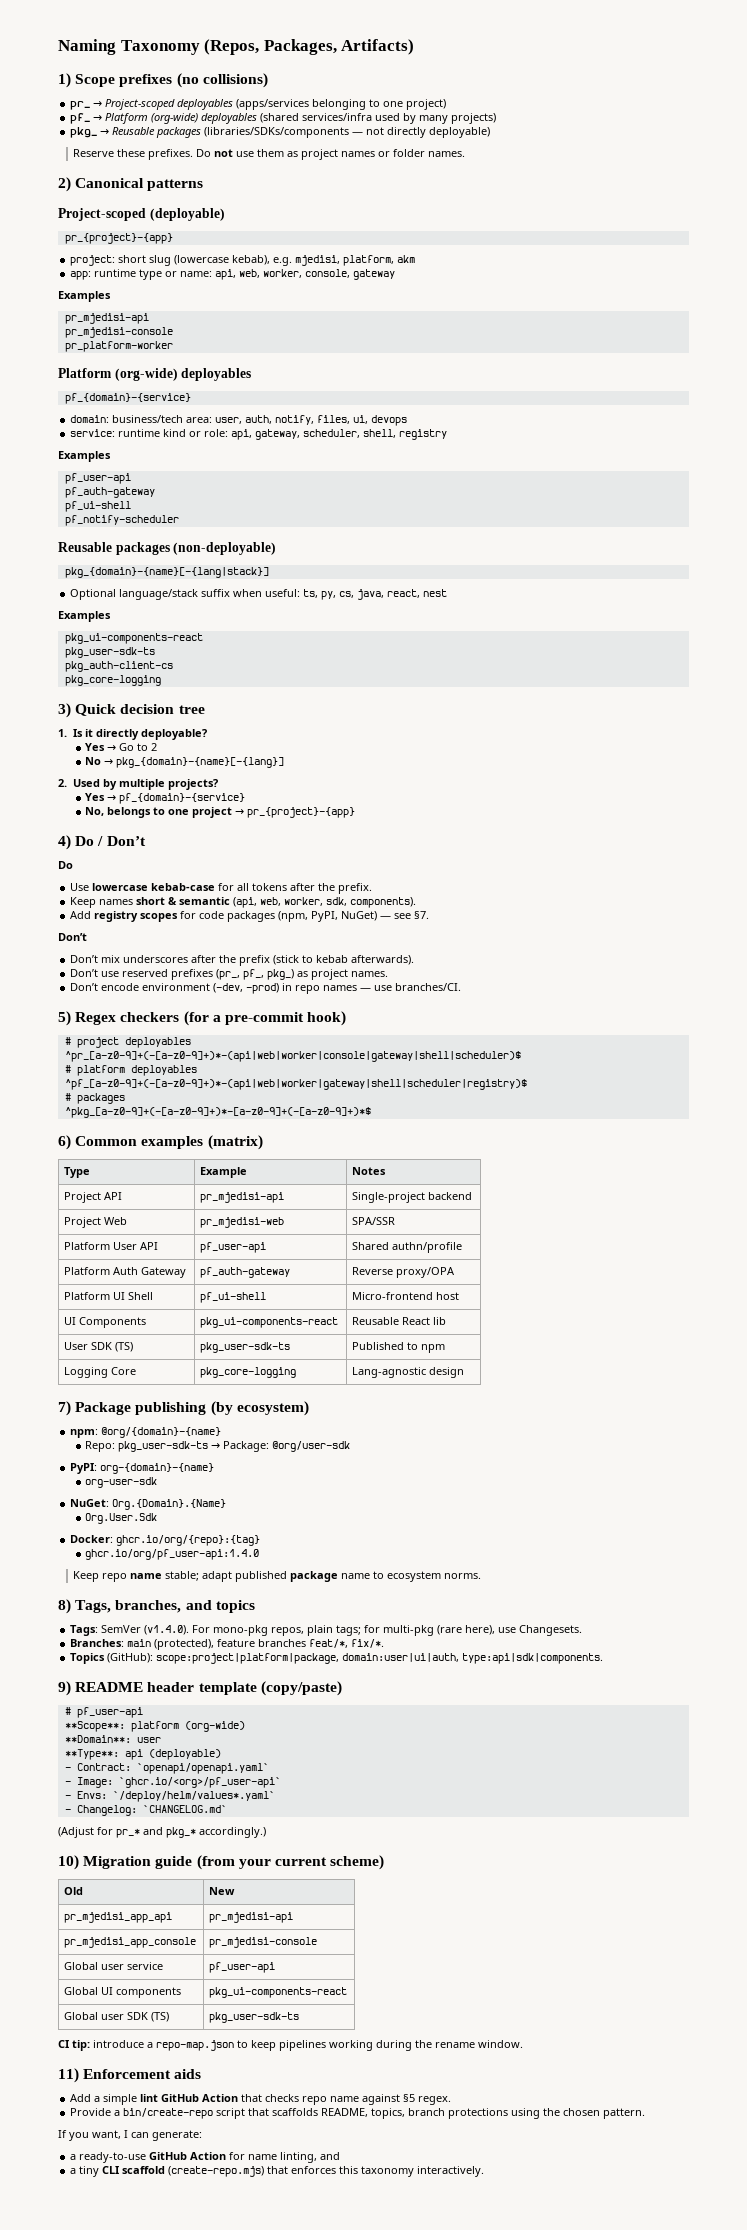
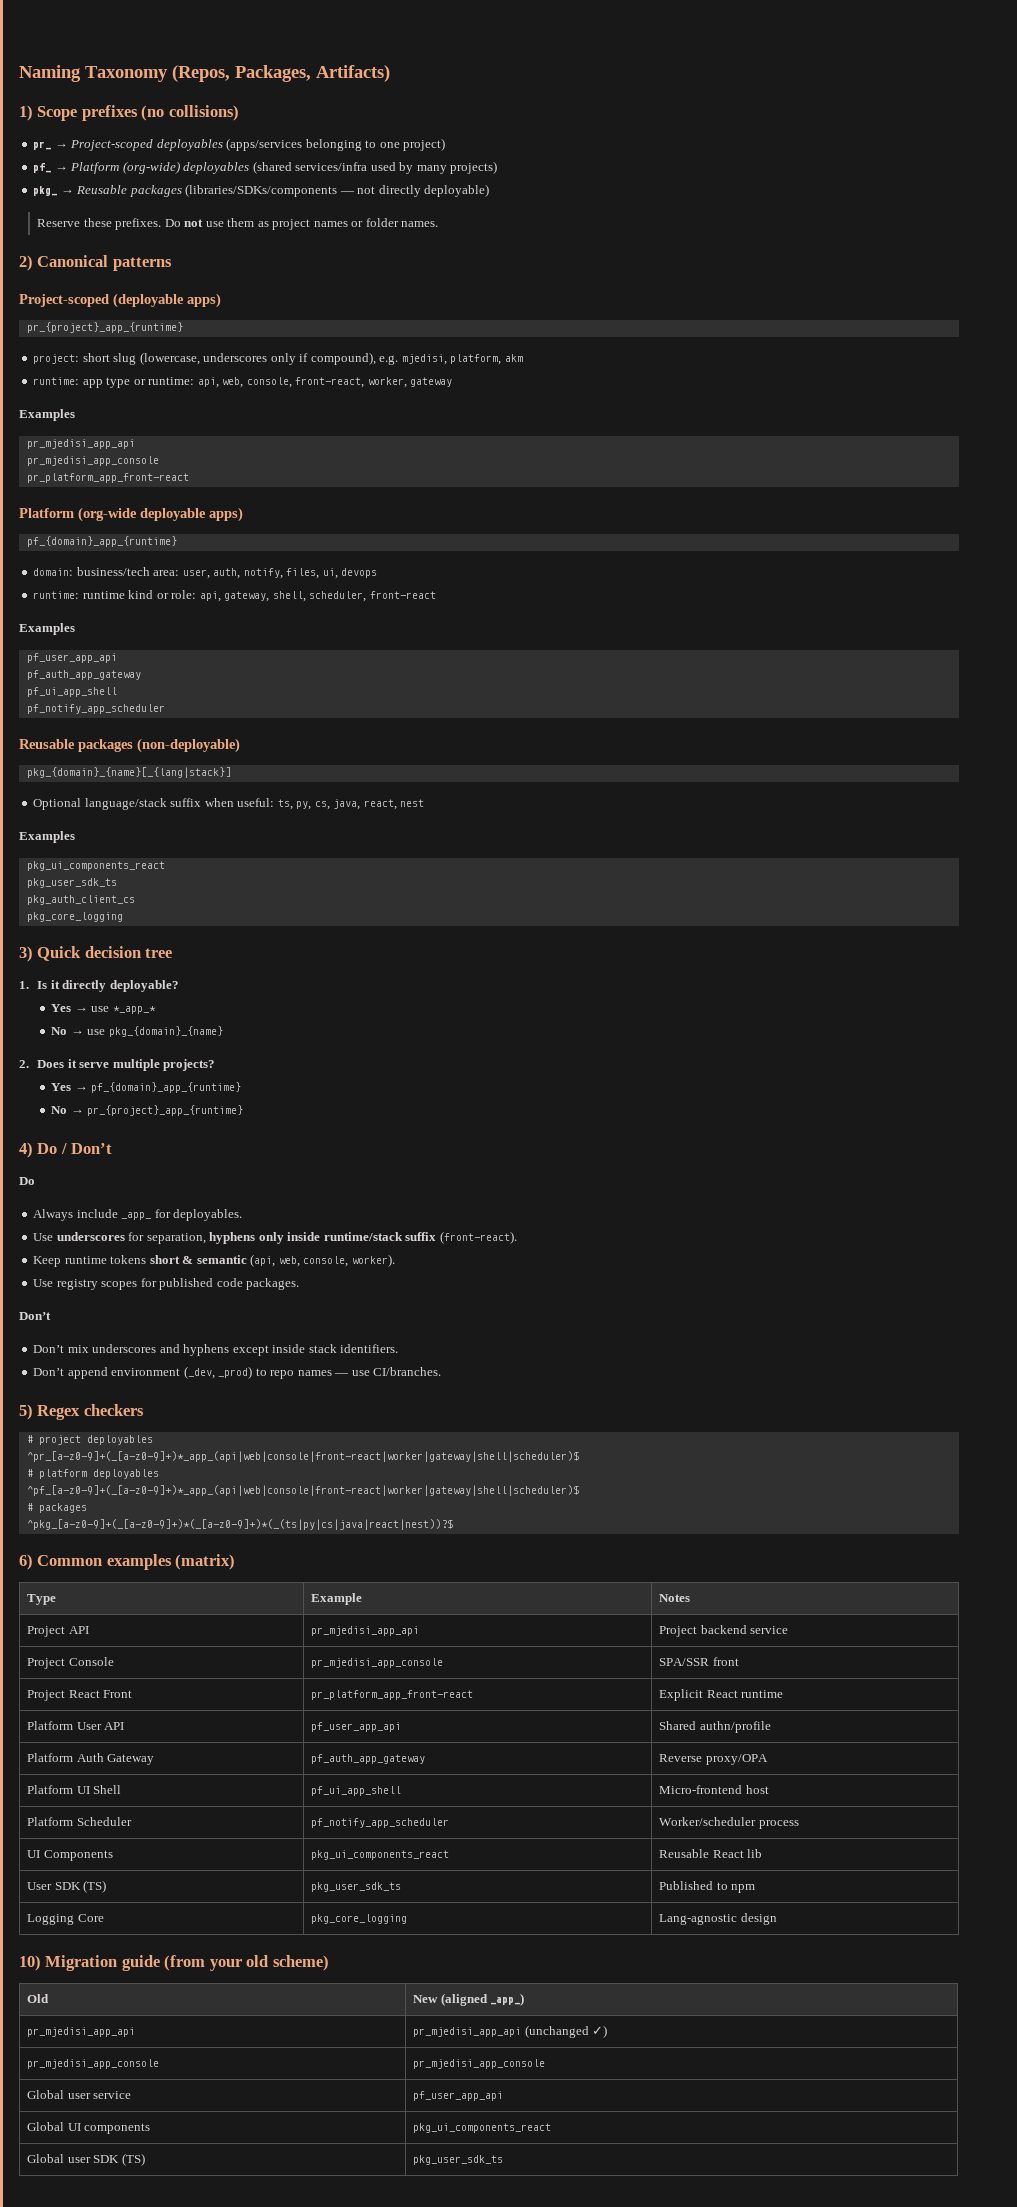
[149,208,225,221] [64,233,173,244] (deployable) // pr_{project}-{app} -> [113,293,221,308] [26,322,183,333] (deployable apps) // pr_{project}_app_{runtime}
[174,255,271,265] (lowercase kebab), -> [139,352,376,365] (lowercase, underscores only if compound),
[70,269,137,280] app: runtime -> [33,377,103,388] runtime: app
[180,271,213,277] name: -> [148,377,195,385] runtime:
[263,269,351,278] worker, console, -> [246,377,407,388] console, front-react, worker,
[64,313,149,324] [64,327,173,338] [64,341,173,352] [58,368,252,381] [64,393,191,404] pr_mjedisi-api // pr_mjedisi-console // pr_platform-worker // Platform (org-wide) deployables // pf_{domain}-{service} -> [26,439,135,449] [26,456,159,466] [26,473,189,483] [19,507,243,522] [26,536,177,547] pr_mjedisi_app_api // pr_mjedisi_app_console // pr_platform_app_front-react // Platform (org-wide deployable apps) // pf_{domain}_app_{runtime}
[70,429,116,437] service: -> [33,591,80,599] runtime:
[303,429,448,440] [58,451,111,462] [64,473,131,484] [64,487,155,498] [64,501,131,512] [64,515,179,526] scheduler, shell, registry // Examples // pf_user-api // pf_auth-gateway // pf_ui-shell // pf_notify-scheduler -> [272,591,436,602] [19,623,75,635] [26,653,117,663] [26,670,141,680] [26,687,117,697] [26,704,165,714] shell, scheduler, front-react // Examples // pf_user_app_api // pf_auth_app_gateway // pf_ui_app_shell // pf_notify_app_scheduler
[64,567,269,578] pkg_{domain}-{name}[-{lang|stack}] -> [26,767,231,778] pkg_{domain}_{name}[_{lang|stack}]
[64,633,203,644] [64,647,155,658] [64,661,173,672] [64,675,161,686] pkg_ui-components-react // pkg_user-sdk-ts // pkg_auth-client-cs // pkg_core-logging -> [26,861,165,871] [26,878,117,888] [26,895,135,905] [26,912,123,922] pkg_ui_components_react // pkg_user_sdk_ts // pkg_auth_client_cs // pkg_core_logging
[119,743,158,751] [85,757,285,768] Go to 2 // No → pkg_{domain}-{name}[-{lang}] -> [91,1006,156,1014] [51,1026,223,1037] use *_app_* // No → use pkg_{domain}_{name}
[73,779,118,790] Used by -> [37,1059,110,1068] Does it serve
[119,793,246,804] [85,807,356,818] pf_{domain}-{service} // No, belongs to one project → pr_{project}-{app} -> [91,1082,242,1093] [51,1105,244,1116] pf_{domain}_app_{runtime} // No → pr_{project}_app_{runtime}
[70,883,373,894] [70,897,134,908] Use lowercase kebab-case for all tokens after the prefix. // Keep names -> [33,1209,243,1221] [33,1231,517,1244] [33,1255,147,1267] Always include _app_ for deployables. // Use underscores for separation, hyphens only inside runtime/stack suffix (front-react). // Keep runtime tokens
[284,897,417,908] [70,911,430,922] [58,933,87,941] [70,955,415,966] [70,969,389,980] [70,983,293,994] worker, sdk, components). // Add registry scopes for code packages (npm, PyPI, NuGet) — see §7. // Don’t // Don’t mix underscores after the prefix (stick to kebab afterwards). // Don’t use reserved prefixes (pr_, pf_, pkg_) as project names. // Don’t encode environment (-dev, -prod) in -> [303,1254,395,1267] [33,1278,300,1290] [19,1312,51,1320] [33,1344,399,1356] [33,1366,267,1379] console, worker). // Use registry scopes for published code packages. // Don’t // Don’t mix underscores and hyphens except inside stack identifiers. // Don’t append environment (_dev, _prod) to
[395,983,462,991] branches/CI. -> [373,1367,442,1376] CI/branches.
[183,1011,347,1026] (for a pre-commit hook) -> (144, 1410) none
[64,1051,521,1062] ^pr_[a-z0-9]+(-[a-z0-9]+)*-(api|web|worker|console|gateway|shell|scheduler)$ -> [26,1451,579,1462] ^pr_[a-z0-9]+(_[a-z0-9]+)*_app_(api|web|console|front-react|worker|gateway|shell|scheduler)$
[64,1079,527,1090] ^pf_[a-z0-9]+(-[a-z0-9]+)*-(api|web|worker|gateway|shell|scheduler|registry)$ -> [26,1485,579,1496] ^pf_[a-z0-9]+(_[a-z0-9]+)*_app_(api|web|console|front-react|worker|gateway|shell|scheduler)$
[64,1107,371,1118] ^pkg_[a-z0-9]+(-[a-z0-9]+)*-[a-z0-9]+(-[a-z0-9]+)*$ -> [26,1519,453,1530] ^pkg_[a-z0-9]+(_[a-z0-9]+)*(_[a-z0-9]+)*(_(ts|py|cs|java|react|nest))?$
[200,1192,285,1203] [352,1192,426,1203] pr_mjedisi-api | Single-project -> [311,1626,420,1636] [659,1626,698,1637] pr_mjedisi_app_api | Project
[64,1217,128,1228] [200,1217,285,1228] // Project Web | pr_mjedisi-web -> [750,1626,789,1634] [27,1657,114,1669] [311,1658,444,1668] service // Project Console | pr_mjedisi_app_console
(396, 1221) none -> [712,1657,739,1666] [27,1690,133,1701] [311,1690,474,1700] [659,1689,784,1701] front // Project React Front | pr_platform_app_front-react | Explicit React runtime
[200,1242,267,1253] pf_user-api -> [311,1722,402,1732] pf_user_app_api
[200,1267,291,1278] pf_auth-gateway -> [311,1754,426,1764] pf_auth_app_gateway
[200,1292,267,1303] pf_ui-shell -> [311,1786,402,1796] pf_ui_app_shell
(460, 1296) none -> [27,1817,132,1826] [311,1818,450,1828] [659,1817,799,1829] // Platform Scheduler | pf_notify_app_scheduler | Worker/scheduler process
[200,1317,339,1328] pkg_ui-components-react -> [311,1850,450,1860] pkg_ui_components_react
[200,1342,291,1353] pkg_user-sdk-ts -> [311,1882,402,1892] pkg_user_sdk_ts
[200,1367,297,1378] pkg_core-logging -> [311,1914,408,1924] pkg_core_logging
[58,1401,309,1416] [70,1427,222,1438] [85,1441,351,1452] [70,1463,215,1474] [85,1477,158,1488] [70,1499,227,1510] [85,1513,158,1524] [70,1535,261,1546] [85,1549,260,1560] [73,1571,482,1582] [58,1599,255,1614] [70,1625,583,1636] [70,1639,385,1650] [70,1653,604,1664] [58,1681,342,1696] [64,1707,143,1718] [64,1721,245,1732] [64,1735,161,1743] [64,1749,221,1760] [64,1763,269,1774] [64,1777,281,1788] [64,1791,275,1802] [64,1805,227,1816] [58,1827,266,1838] // 7) Package publishing (by ecosystem) // npm: @org/{domain}-{name} // Repo: pkg_user-sdk-ts → Package: @org/user-sdk // PyPI: org-{domain}-{name} // org-user-sdk // NuGet: Org.{Domain}.{Name} // Org.User.Sdk // Docker: ghcr.io/org/{repo}:{tag} // ghcr.io/org/pf_user-api:1.4.0 // Keep repo name stable; adapt published package name to ecosystem norms. // 8) Tags, branches, and topics // Tags: SemVer (v1.4.0). For mono-pkg repos, plain tags; for multi-pkg (rare here), use Changesets. // Branches: main (protected), feature branches feat/*, fix/*. // Topics (GitHub): scope:project|platform|package, domain:user|ui|auth, type:api|sdk|components. // 9) README header template (copy/paste) // # pf_user-api // **Scope**: platform (org-wide) // **Domain**: user // **Type**: api (deployable) // - Contract: `openapi/openapi.yaml` // - Image: `ghcr.io/<org>/pf_user-api` // - Envs: `/deploy/helm/values*.yaml` // - Changelog: `CHANGELOG.md` // (Adjust for pr_* and pkg_* accordingly.) -> (777, 1919) none
[274,1857,327,1866] current -> [246,1955,269,1967] old
[64,1912,173,1923] [209,1912,294,1923] [64,1937,197,1948] [209,1937,318,1948] // pr_mjedisi_app_api | pr_mjedisi-api // pr_mjedisi_app_console | pr_mjedisi-console -> [440,1993,525,2006] [27,2027,136,2037] [413,2025,608,2038] [27,2059,160,2069] [413,2059,546,2069] (aligned _app_) // pr_mjedisi_app_api | pr_mjedisi_app_api (unchanged ✓) // pr_mjedisi_app_console | pr_mjedisi_app_console
[209,1962,276,1973] pf_user-api -> [413,2091,504,2101] pf_user_app_api
[209,1987,348,1998] pkg_ui-components-react -> [413,2123,552,2133] pkg_ui_components_react
[209,2012,300,2023] [58,2040,523,2051] [58,2068,202,2083] [70,2094,452,2105] [70,2108,646,2119] [58,2130,202,2141] [70,2152,341,2163] [70,2166,485,2177] pkg_user-sdk-ts // CI tip: introduce a repo-map.json to keep pipelines working during the rename window. // 11) Enforcement aids // Add a simple lint GitHub Action that checks repo name against §5 regex. // Provide a bin/create-repo script that scaffolds README, topics, branch protections using the chosen pattern. // If you want, I can generate: // a ready-to-use GitHub Action for name linting, and // a tiny CLI scaffold (create-repo.mjs) that enforces this taxonomy interactively. -> [413,2155,504,2165] pkg_user_sdk_ts

